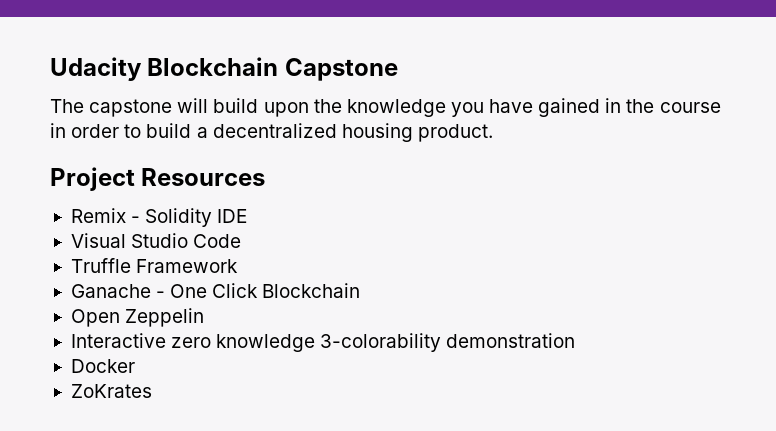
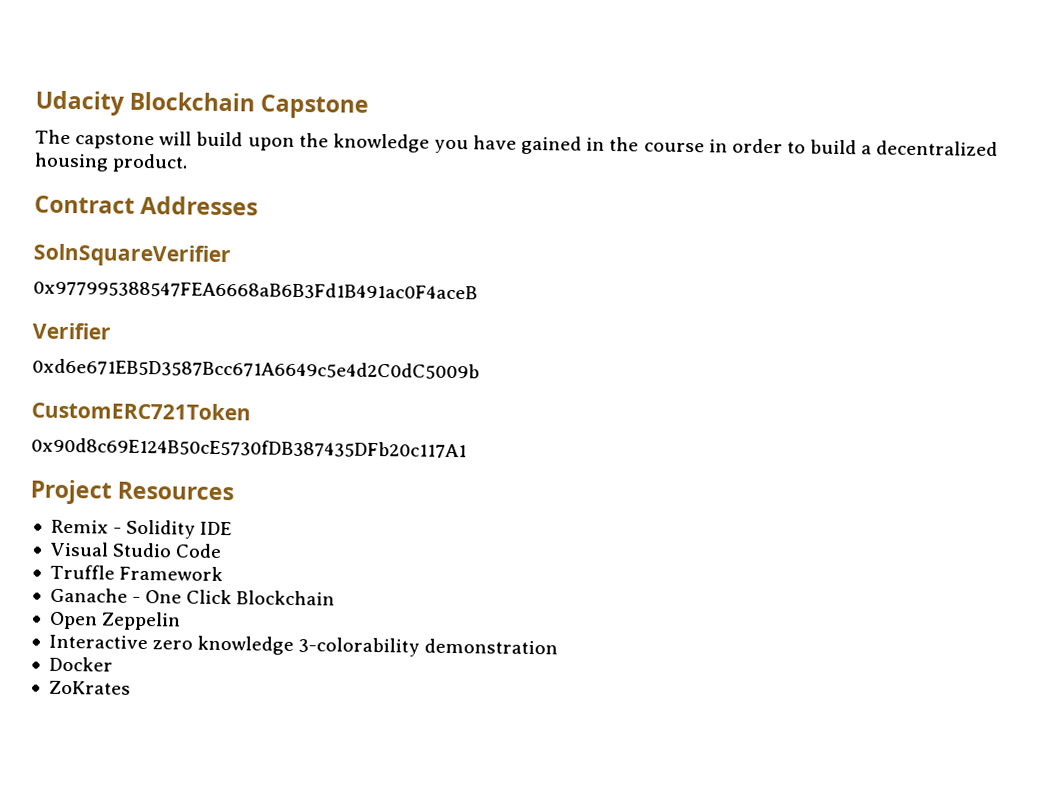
(493, 133) none -> [34,195,259,216] [33,243,231,268] [33,279,478,301] [32,322,111,340] [32,358,480,380] [31,401,251,421] [31,437,467,459] // Contract Addresses // SolnSquareVerifier // 0x977995388547FEA6668aB6B3Fd1B491ac0F4aceB // Verifier // 0xd6e671EB5D3587Bcc671A6649c5e4d2C0dC5009b // CustomERC721Token // 0x90d8c69E124B50cE5730fDB387435DFb20c117A1

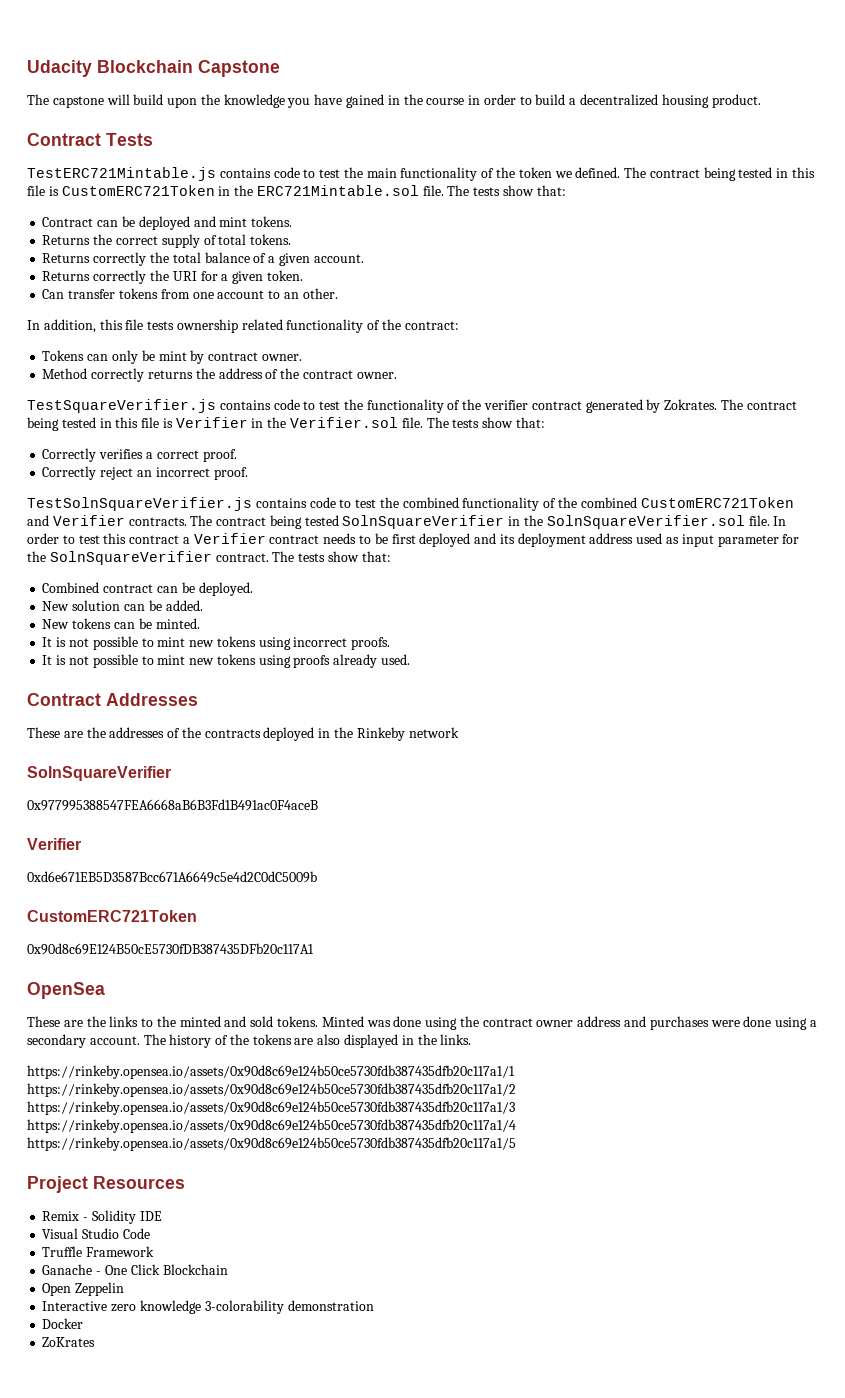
[140,195,259,216] Addresses -> [106,133,153,146] [27,167,816,181] [27,185,566,196] [42,216,293,230] [42,234,292,248] [42,252,364,266] [42,270,303,284] [42,288,338,299] [27,319,459,333] [42,350,302,364] [42,368,397,382] [27,399,797,413] [27,417,545,431] [42,448,237,462] [42,466,248,480] [27,497,794,511] [27,515,787,529] [27,533,800,547] [27,551,391,565] [42,582,253,596] [42,600,203,611] [42,618,200,629] [42,636,391,650] [42,654,410,668] [27,693,198,706] [27,727,459,741] Tests // TestERC721Mintable.js contains code to test the main functionality of the token we defined. The contract being tested in this file is CustomERC721Token in the ERC721Mintable.sol file. The tests show that: // Contract can be deployed and mint tokens. // Returns the correct supply of total tokens. // Returns correctly the total balance of a given account. // Returns correctly the URI for a given token. // Can transfer tokens from one account to an other. // In addition, this file tests ownership related functionality of the contract: // Tokens can only be mint by contract owner. // Method correctly returns the address of the contract owner. // TestSquareVerifier.js contains code to test the functionality of the verifier contract generated by Zokrates. The contract being tested in this file is Verifier in the Verifier.sol file. The tests show that: // Correctly verifies a correct proof. // Correctly reject an incorrect proof. // TestSolnSquareVerifier.js contains code to test the combined functionality of the combined CustomERC721Token and Verifier contracts. The contract being tested SolnSquareVerifier in the SolnSquareVerifier.sol file. In order to test this contract a Verifier contract needs to be first deployed and its deployment address used as input parameter for the SolnSquareVerifier contract. The tests show that: // Combined contract can be deployed. // New solution can be added. // New tokens can be minted. // It is not possible to mint new tokens using incorrect proofs. // It is not possible to mint new tokens using proofs already used. // Contract Addresses // These are the addresses of the contracts deployed in the Rinkeby network
(467, 448) none -> [27,982,105,999] [27,1016,817,1030] [27,1034,472,1048] [27,1065,515,1079] [27,1083,516,1097] [27,1101,515,1115] [27,1119,516,1133] [27,1137,516,1151] // OpenSea // These are the links to the minted and sold tokens. Minted was done using the contract owner address and purchases were done using a secondary account. The history of the tokens are also displayed in the links. // https://rinkeby.opensea.io/assets/0x90d8c69e124b50ce5730fdb387435dfb20c117a1/1 https://rinkeby.opensea.io/assets/0x90d8c69e124b50ce5730fdb387435dfb20c117a1/2 https://rinkeby.opensea.io/assets/0x90d8c69e124b50ce5730fdb387435dfb20c117a1/3 https://rinkeby.opensea.io/assets/0x90d8c69e124b50ce5730fdb387435dfb20c117a1/4 https://rinkeby.opensea.io/assets/0x90d8c69e124b50ce5730fdb387435dfb20c117a1/5

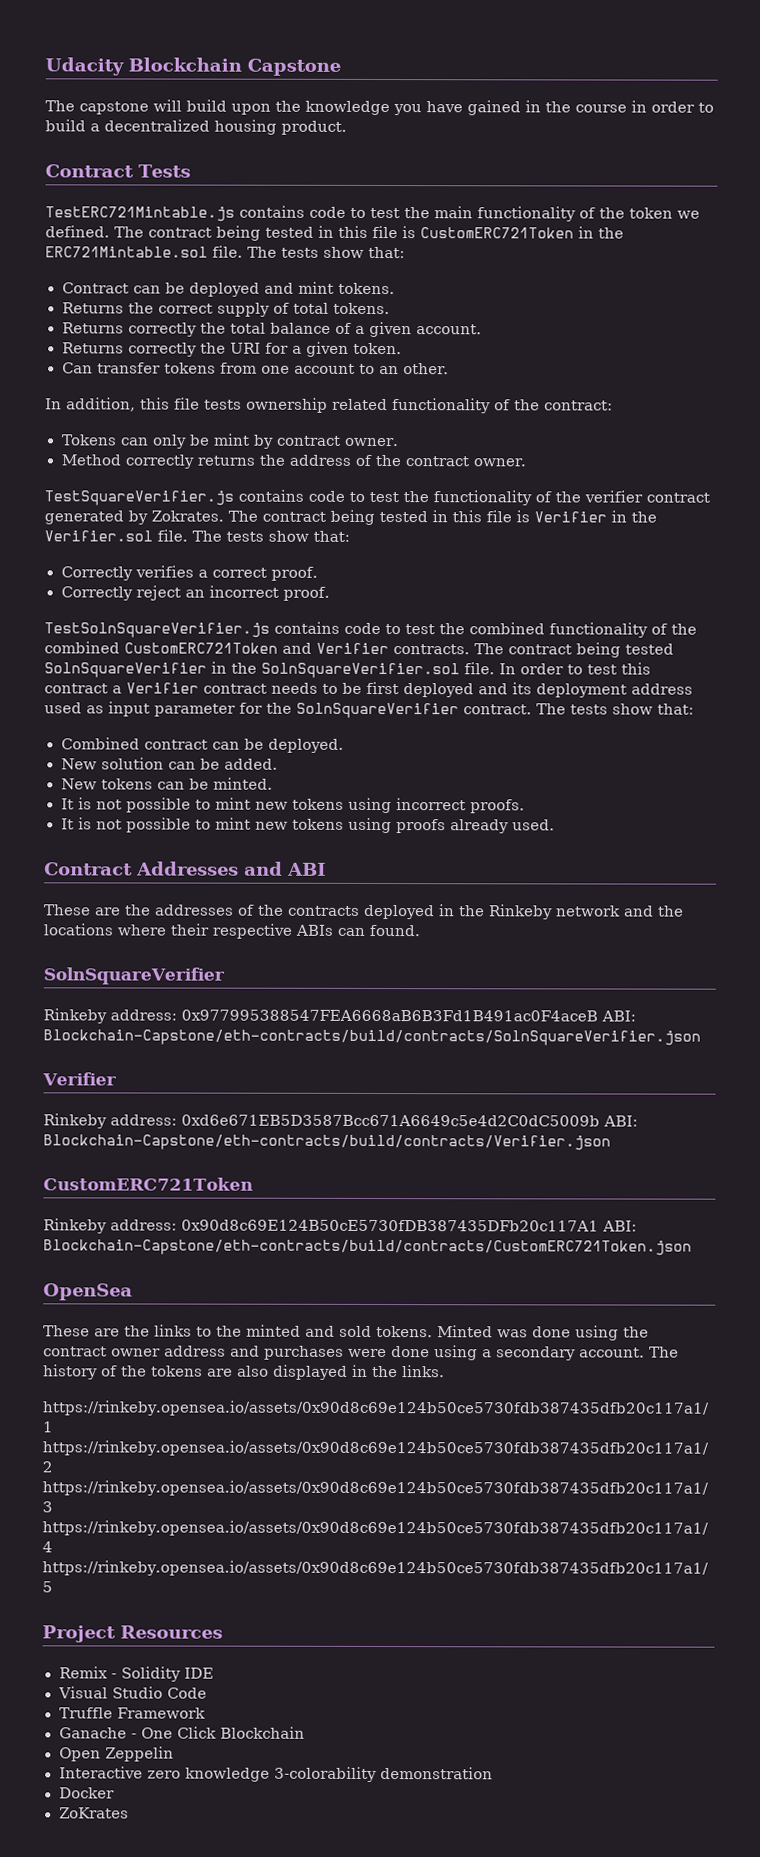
(198, 699) none -> [244,861,326,876] and ABI
(459, 732) none -> [624,905,684,917] [43,923,421,939] and the locations where their respective ABIs can found.
(171, 773) none -> [43,1008,177,1024] Rinkeby address:
(318, 805) none -> [601,1010,636,1022] [43,1029,701,1046] ABI: Blockchain-Capstone/eth-contracts/build/contracts/SolnSquareVerifier.json
(81, 844) none -> [43,1113,177,1129] Rinkeby address:
(317, 877) none -> [603,1115,638,1127] [43,1134,611,1151] ABI: Blockchain-Capstone/eth-contracts/build/contracts/Verifier.json
(197, 916) none -> [43,1218,177,1234] Rinkeby address:
(314, 949) none -> [602,1220,637,1232] [43,1239,692,1256] ABI: Blockchain-Capstone/eth-contracts/build/contracts/CustomERC721Token.json

